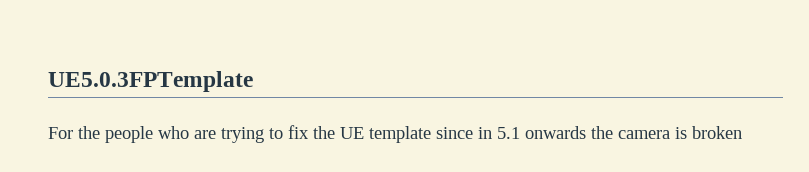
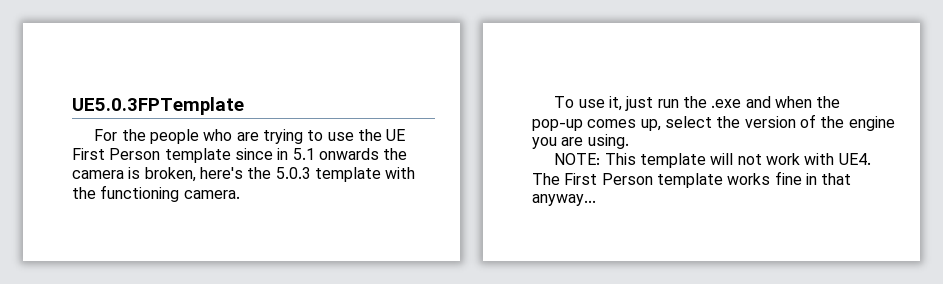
[288,125,309,139] fix -> [327,132,354,141] use
(364, 133) none -> [72,148,161,160] First Person
[692,126,742,139] broken -> [144,167,416,182] [72,185,240,202] [554,96,841,111] [532,114,895,131] [532,134,629,149] [554,153,871,168] [532,171,852,188] [532,194,596,206] broken, here's the 5.0.3 template with the functioning camera. // To use it, just run the .exe and when the pop-up comes up, select the version of the engine you are using. // NOTE: This template will not work with UE4. The First Person template works fine in that anyway...

